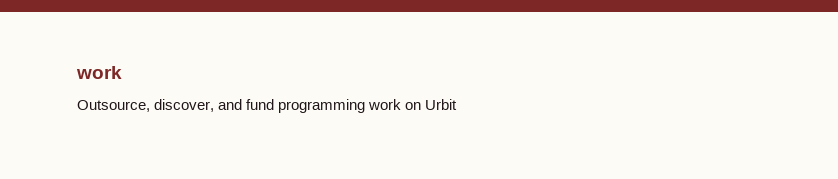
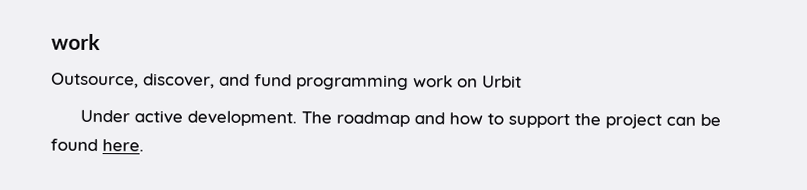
(458, 104) none -> [80,109,722,129] [50,138,144,152] // Under active development. The roadmap and how to support the project can be found here.

